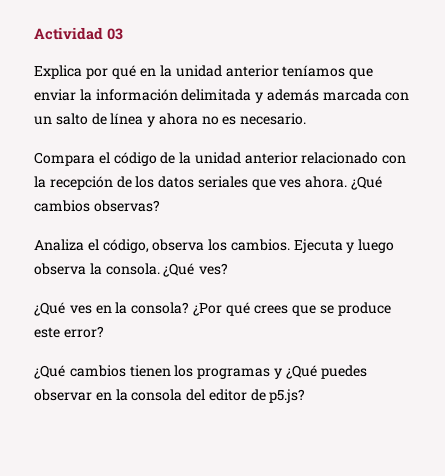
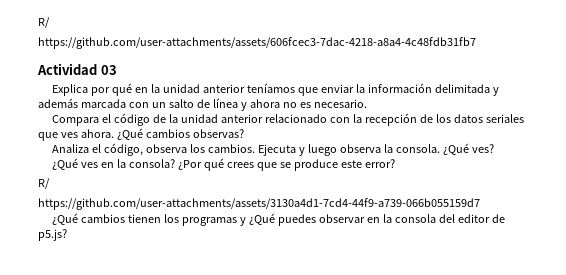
(34, 33) none -> [38,17,50,28] [38,37,476,49] R/ // https://github.com/user-attachments/assets/606fcec3-7dac-4218-a8a4-4c48fdb31fb7 //
(104, 332) none -> [38,178,50,189] [38,198,480,210] // R/ // https://github.com/user-attachments/assets/3130a4d1-7cd4-44f9-a739-066b055159d7

